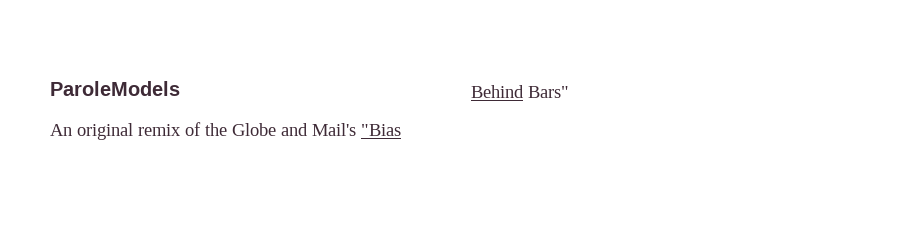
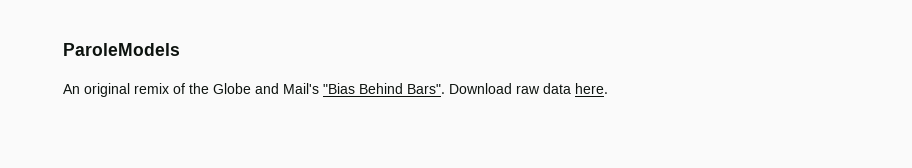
[528,86,569,98] Bars" -> [407,83,608,94] Bars". Download raw data here.

